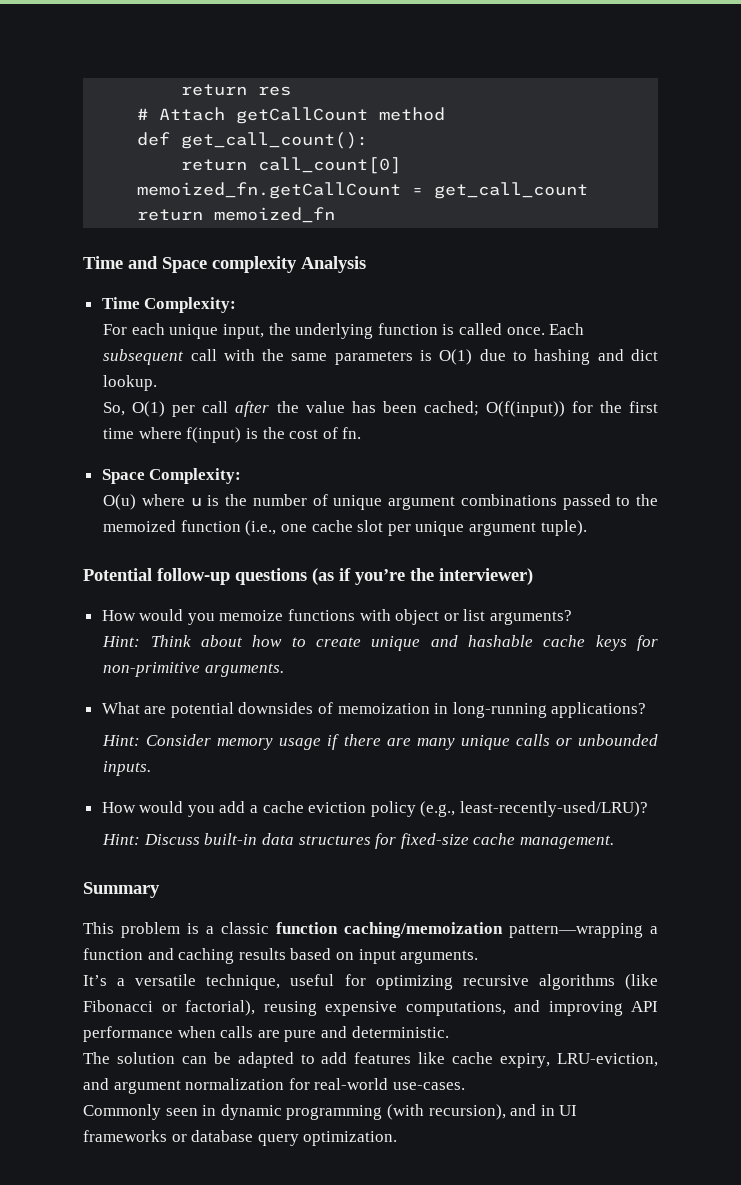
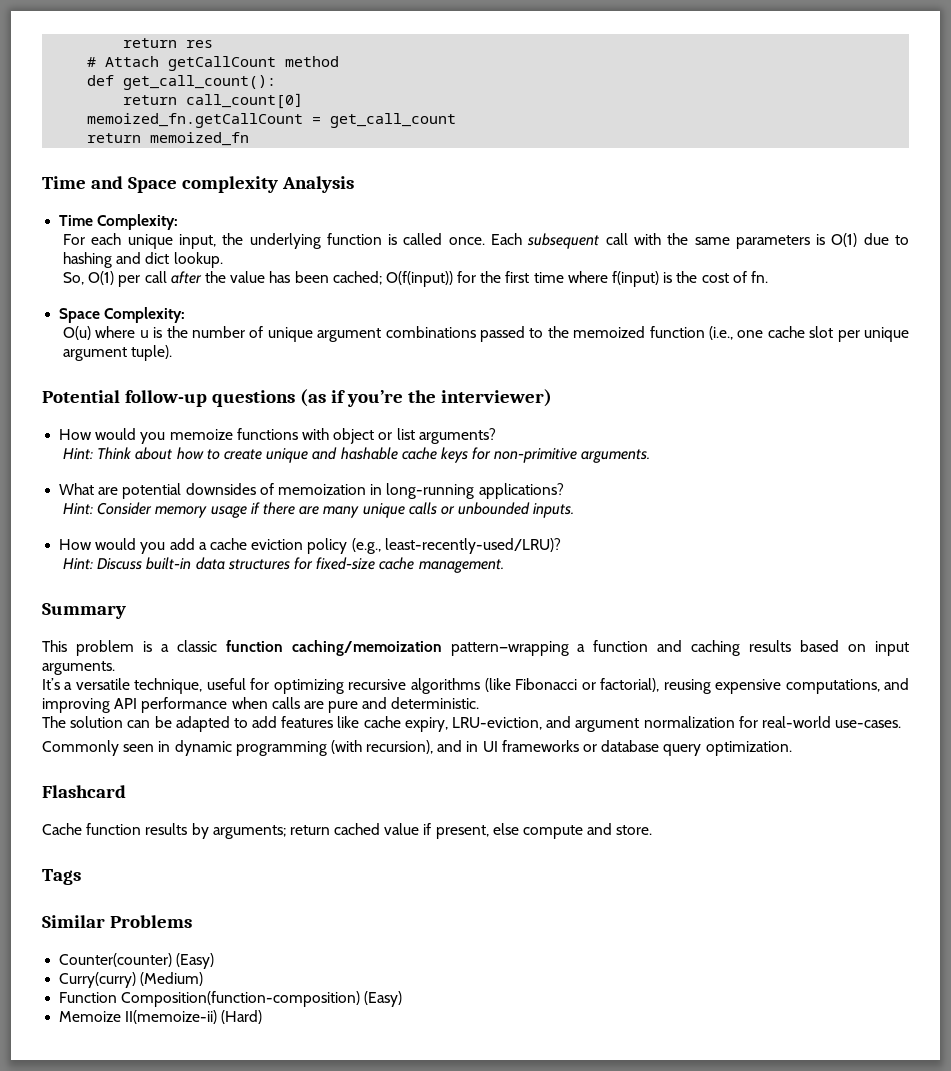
(398, 1138) none -> [42,785,126,798] [42,823,653,839] [42,869,81,885] [42,915,192,928] [59,953,215,969] [59,972,204,988] [59,991,403,1007] [59,1010,263,1024] // Flashcard // Cache function results by arguments; return cached value if present, else compute and store. // Tags // Similar Problems // Counter(counter) (Easy) // Curry(curry) (Medium) // Function Composition(function-composition) (Easy) // Memoize II(memoize-ii) (Hard)

